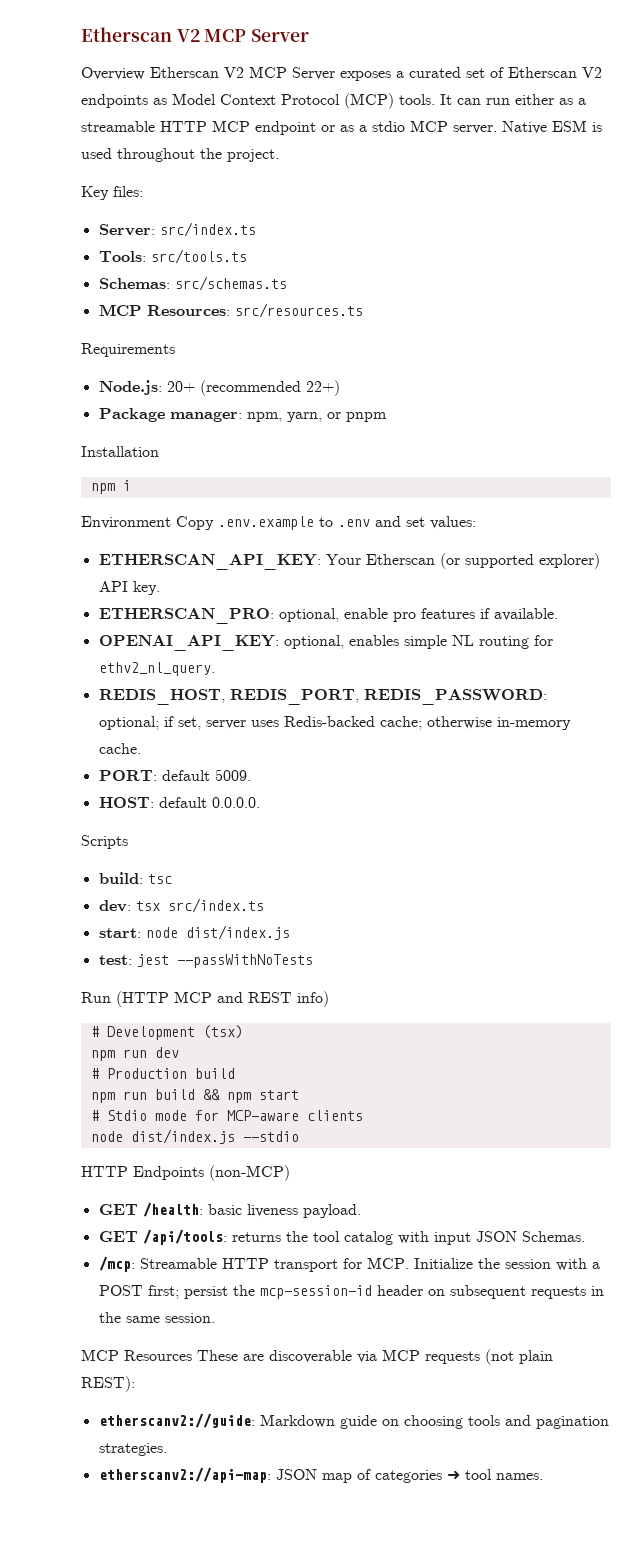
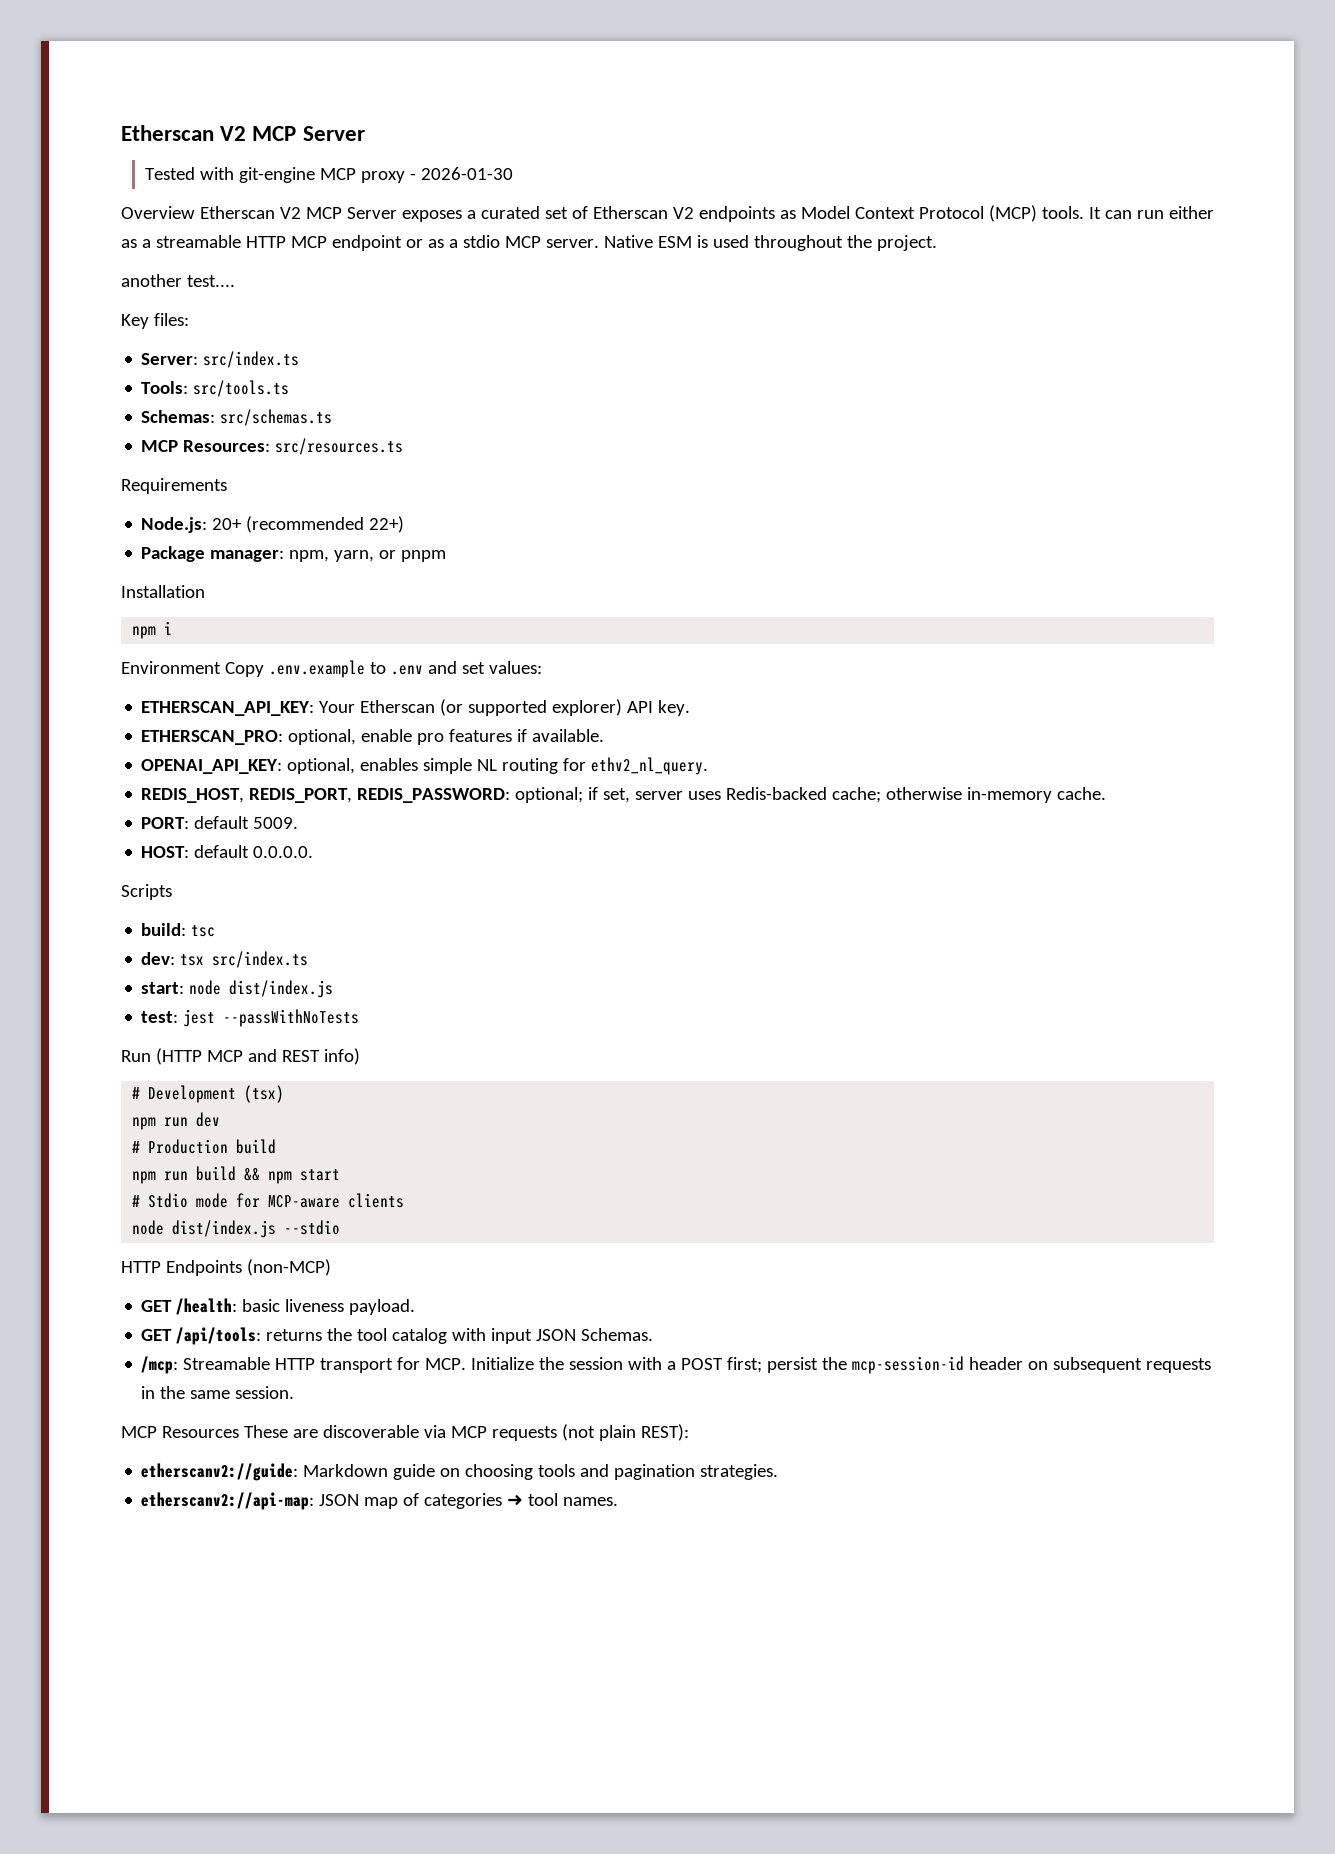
[81,27,310,42] Etherscan V2 MCP Server -> [121,125,365,141] [144,167,513,183] Etherscan V2 MCP Server // Tested with git-engine MCP proxy - 2026-01-30
(279, 155) none -> [121,274,235,287] // another test....

